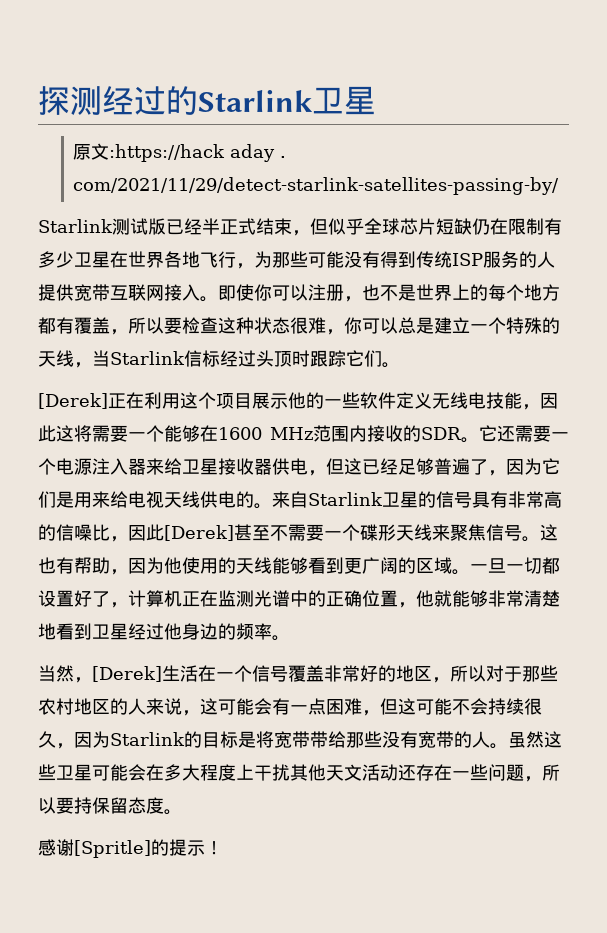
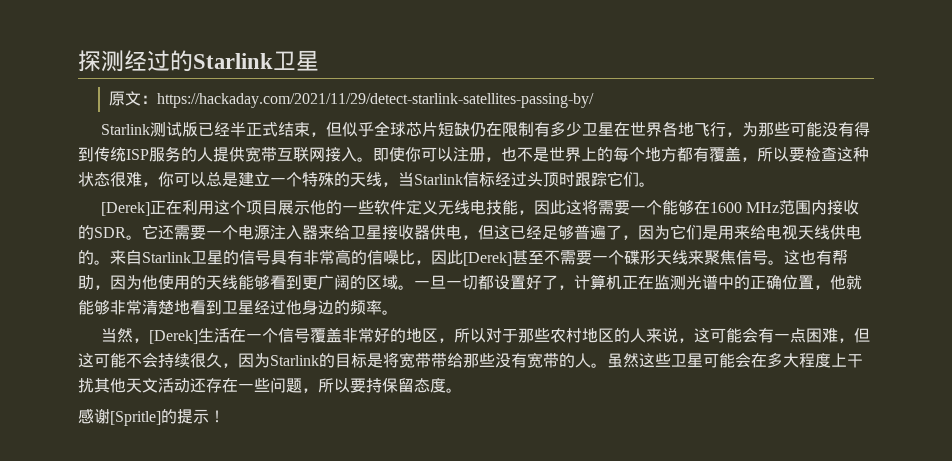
[109,144,287,162] [73,177,560,195] :https://hack aday . com/2021/11/29/detect-starlink-satellites-passing-by/ -> [141,93,595,108] ：https://hackaday.com/2021/11/29/detect-starlink-satellites-passing-by/

